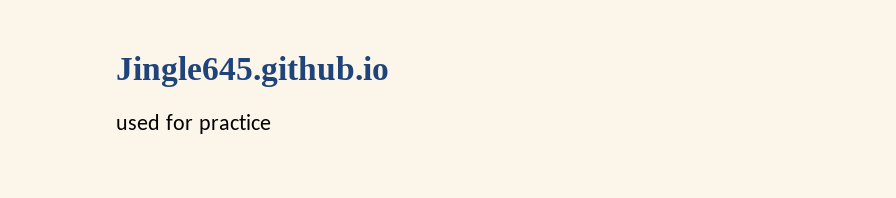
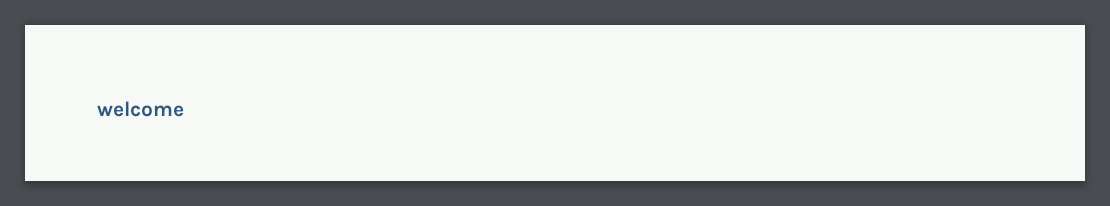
[116,56,389,87] [116,114,271,134] Jingle645.github.io // used for practice -> [97,101,184,117] welcome

